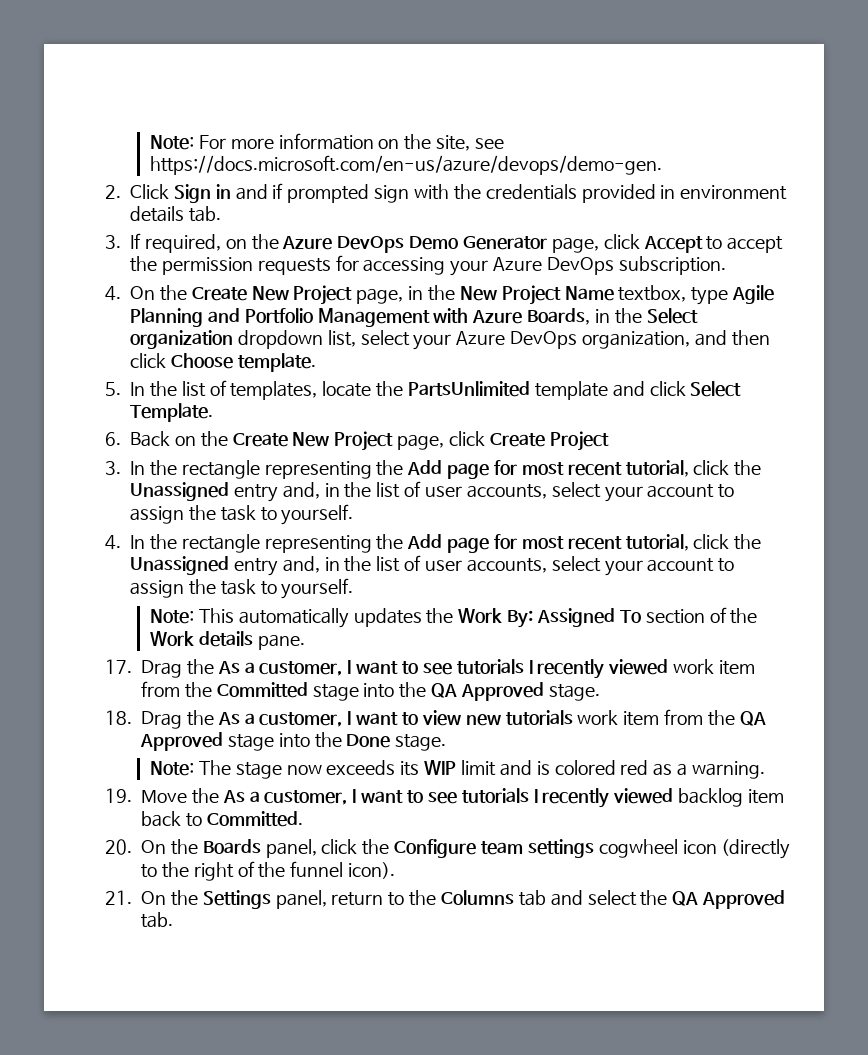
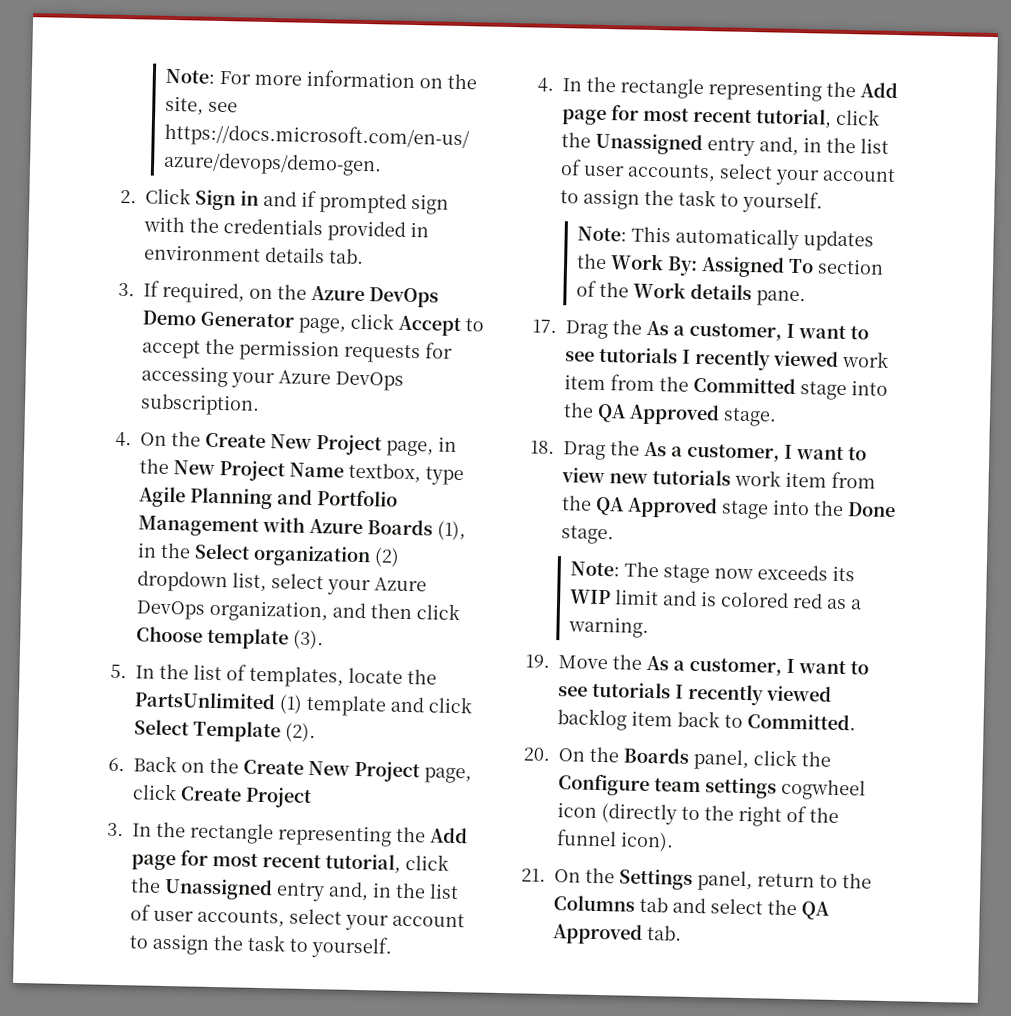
[527,308,591,325] Boards, -> [367,519,466,541] Boards (1),
(233, 339) none -> [374,547,400,567] (2)
[237,353,316,372] template. -> [207,627,324,650] template (3).
(531, 389) none -> [279,694,303,714] (1)
[130,403,213,422] Template. -> [193,720,316,743] Template (2).

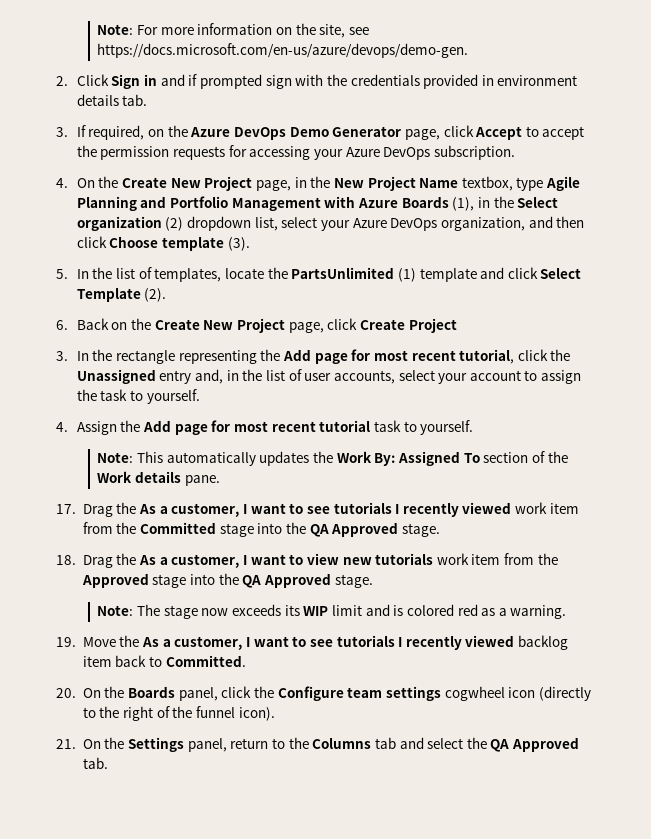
[562,76,898,102] [561,104,880,129] [561,132,889,157] [560,159,896,186] [560,188,674,210] In the rectangle representing the Add page for most recent tutorial, click the Unassigned entry and, in the list of user accounts, select your account to assign the -> [76,420,371,435] Assign the Add page for most recent tutorial
[595,496,625,516] QA -> (558, 559) none
[847,502,896,518] Done -> [242,573,331,588] QA Approved

